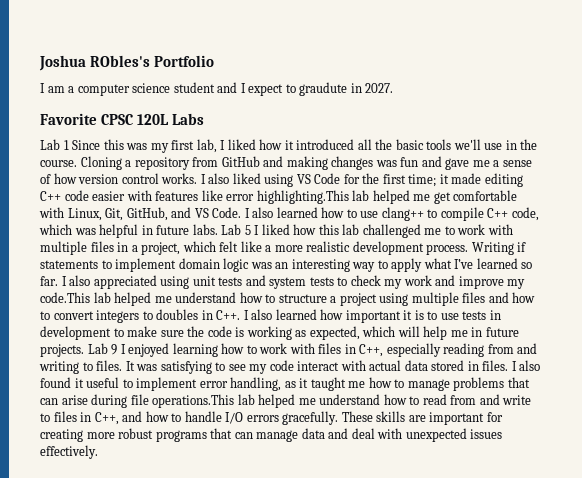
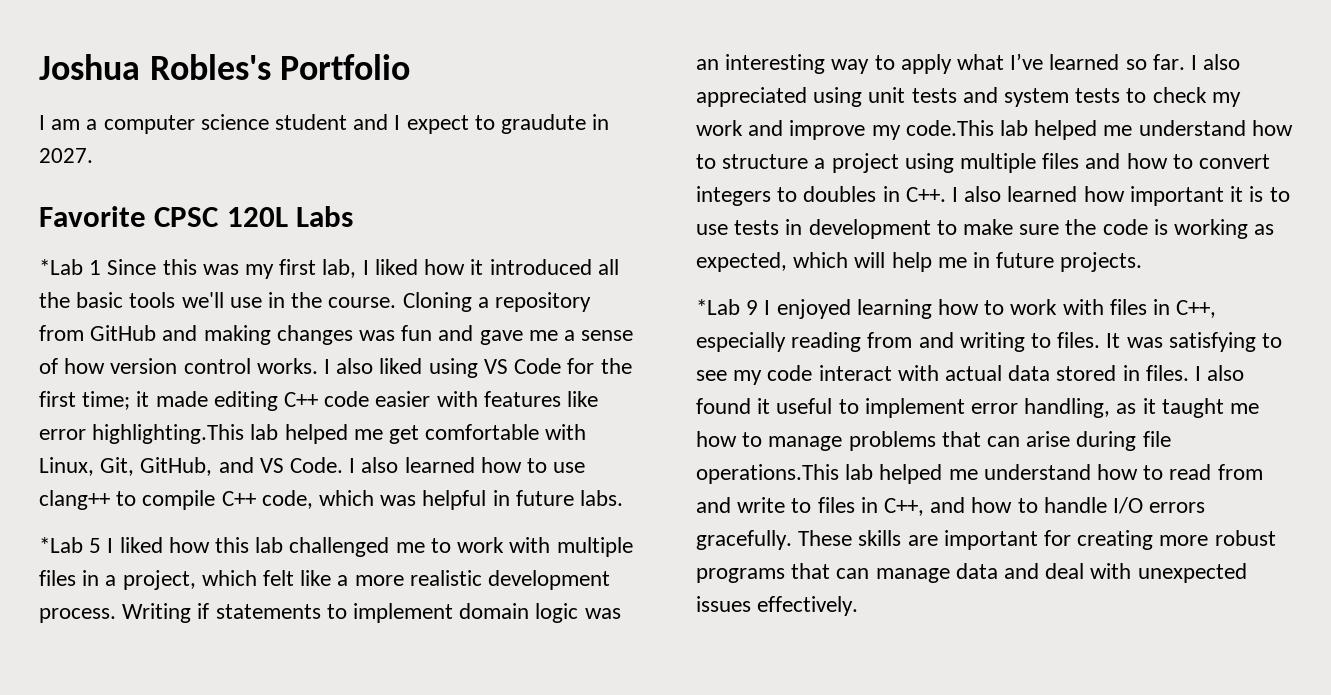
[90,55,151,67] RObles's -> [149,54,271,80] Robles's
[40,139,60,150] Lab -> [39,259,83,275] *Lab
[221,224,242,235] Lab -> [39,537,83,553] // *Lab
[87,343,108,354] Lab -> [696,299,740,315] // *Lab

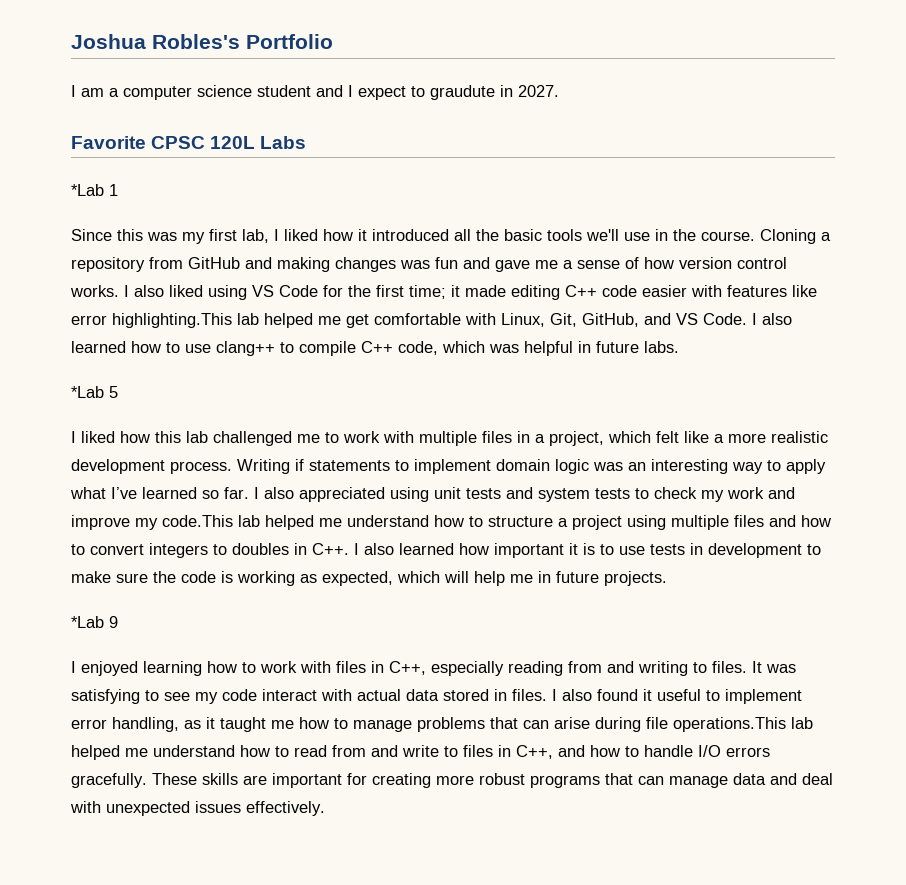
(102, 267) none -> (118, 190) //
(102, 545) none -> (118, 392) //
(759, 307) none -> (118, 622) //

